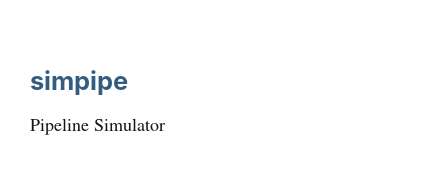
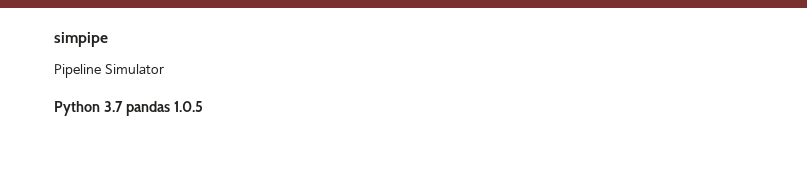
(166, 124) none -> [54,101,203,116] // Python 3.7 pandas 1.0.5

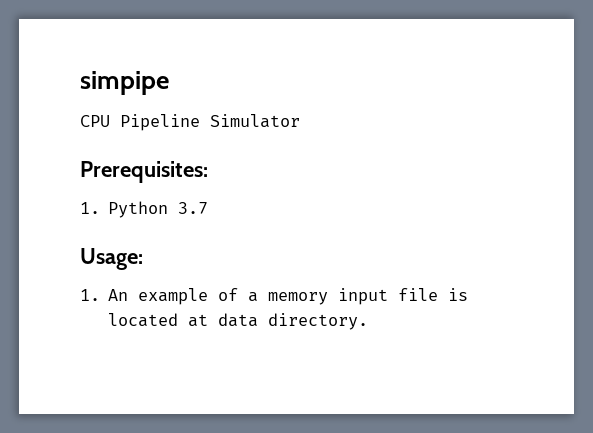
(108, 39) none -> [80,115,110,127] CPU
(164, 69) none -> [80,161,208,183] [80,202,100,214] Prerequisites: // 1.
[125,101,203,116] pandas 1.0.5 -> [80,248,143,270] [80,288,469,305] [108,313,369,330] // Usage: // 1. An example of a memory input file is located at data directory.

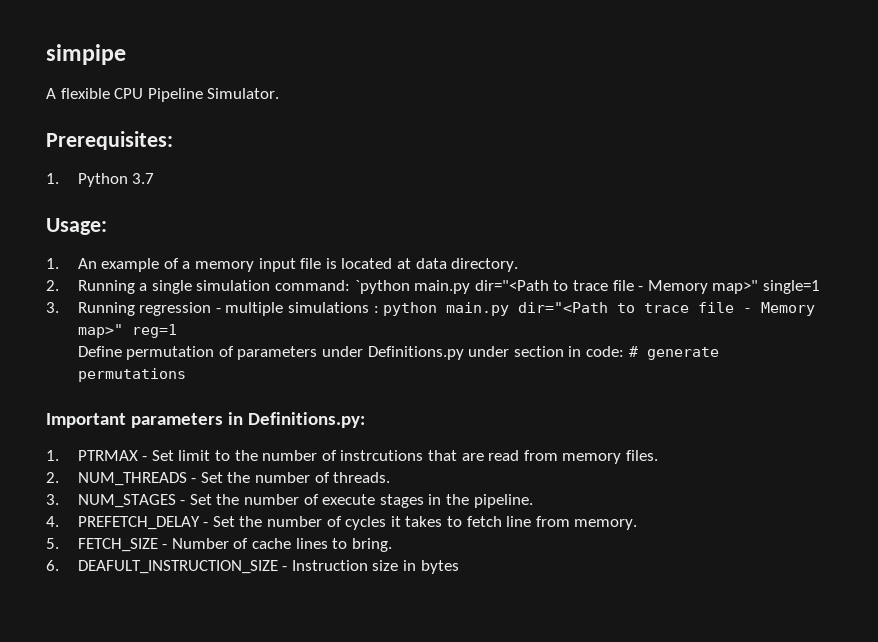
(169, 83) none -> [46,88,110,99] A flexible
[210,114,300,128] Simulator -> [207,88,280,99] Simulator.
(369, 321) none -> [46,280,820,294] [46,302,816,316] [77,324,177,338] [77,346,719,360] [77,368,186,382] [46,412,366,428] [46,450,658,464] [46,472,391,486] [46,494,533,508] [46,516,638,530] [46,538,392,552] [46,560,459,574] // 2. Running a single simulation command: `python main.py dir="<Path to trace file - Memory map>" single=1 // 3. Running regression - multiple simulations : python main.py dir="<Path to trace file - Memory map>" reg=1 // Define permutation of parameters under Definitions.py under section in code: # generate permutations // Important parameters in Definitions.py: // 1. PTRMAX - Set limit to the number of instrcutions that are read from memory files. // 2. NUM_THREADS - Set the number of threads. // 3. NUM_STAGES - Set the number of execute stages in the pipeline. // 4. PREFETCH_DELAY - Set the number of cycles it takes to fetch line from memory. // 5. FETCH_SIZE - Number of cache lines to bring. // 6. DEAFULT_INSTRUCTION_SIZE - Instruction size in bytes

